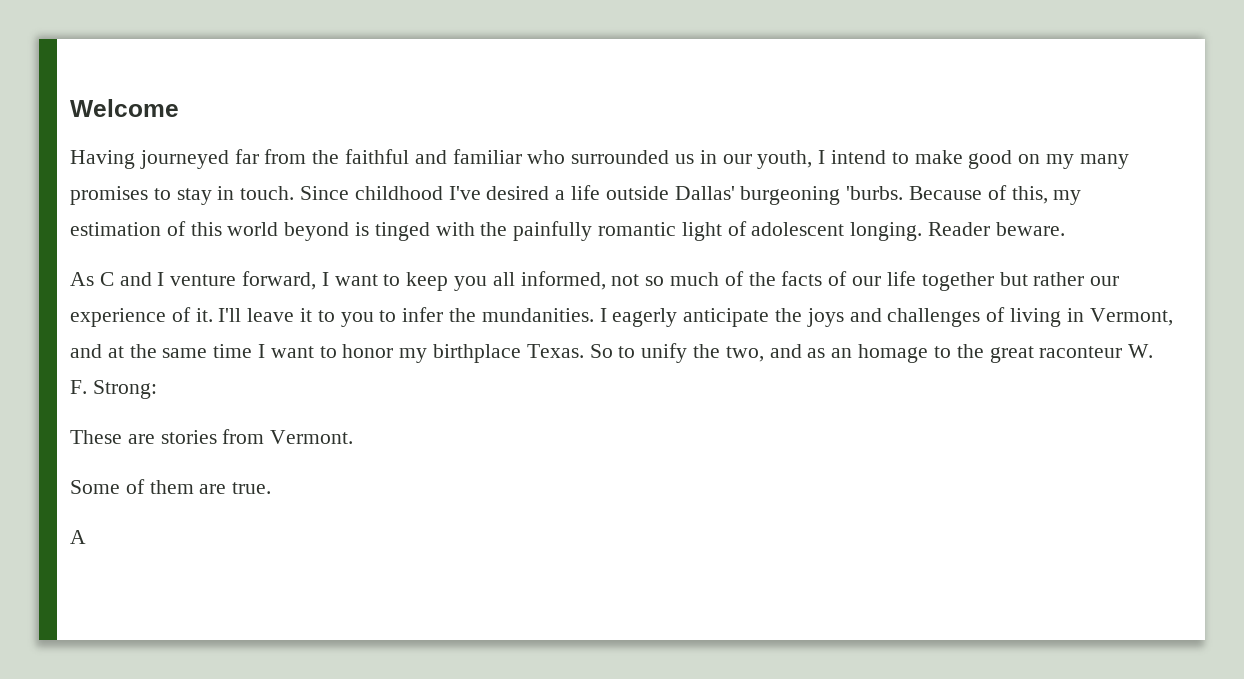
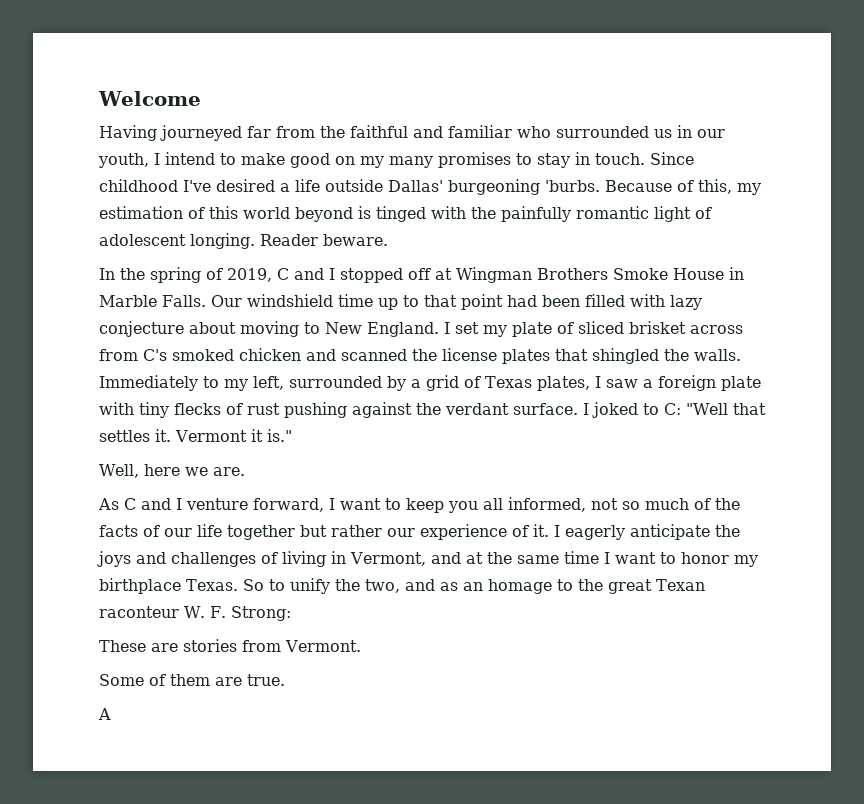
(1065, 229) none -> [99,267,744,283] [99,294,702,310] [99,321,743,337] [99,348,741,364] [99,375,761,391] [99,402,766,418] [99,429,292,442] [99,464,245,478] // In the spring of 2019, C and I stopped off at Wingman Brothers Smoke House in Marble Falls. Our windshield time up to that point had been filled with lazy conjecture about moving to New England. I set my plate of sliced brisket across from C's smoked chicken and scanned the license plates that shingled the walls. Immediately to my left, surrounded by a grid of Texas plates, I saw a foreign plate with tiny flecks of rust pushing against the verdant surface. I joked to C: "Well that settles it. Vermont it is." // Well, here we are.
[218,307,594,327] I'll leave it to you to infer the mundanities. -> (549, 530) none
(1034, 354) none -> [655,579,705,591] Texan

